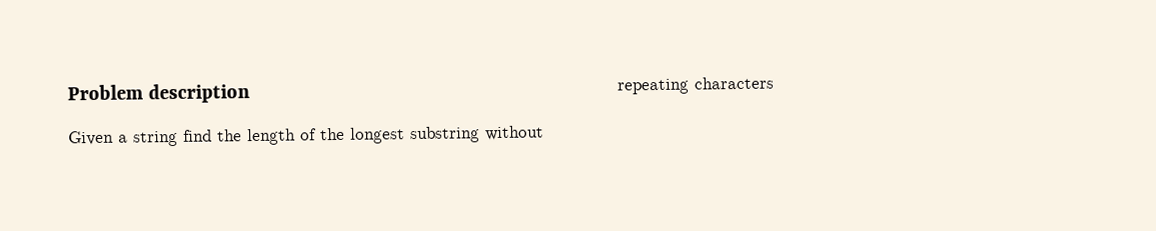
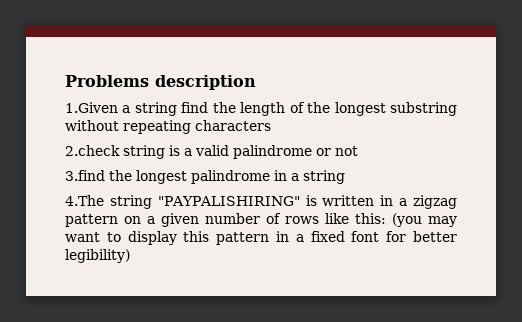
[67,84,144,101] Problem -> [65,75,149,87] Problems
[68,130,114,146] Given -> [65,102,118,113] 1.Given
(774, 83) none -> [65,145,358,159] [65,170,345,184] [65,195,458,209] [65,213,457,227] [65,231,458,245] [65,249,130,263] // 2.check string is a valid palindrome or not // 3.find the longest palindrome in a string // 4.The string "PAYPALISHIRING" is written in a zigzag pattern on a given number of rows like this: (you may want to display this pattern in a fixed font for better legibility)

